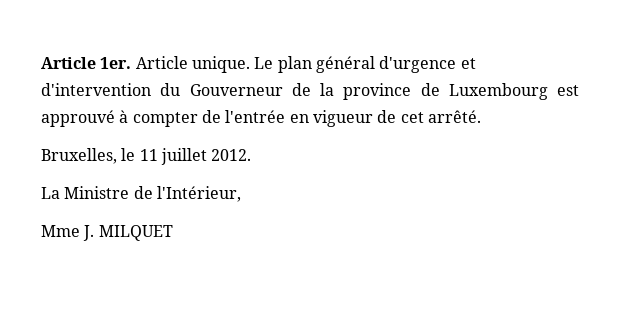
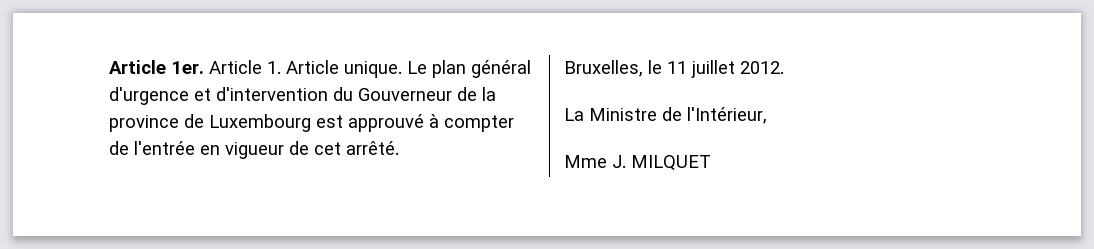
(188, 62) none -> [267,60,339,74] 1. Article

